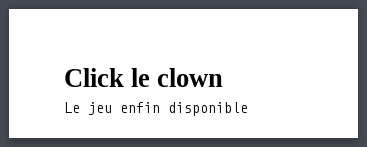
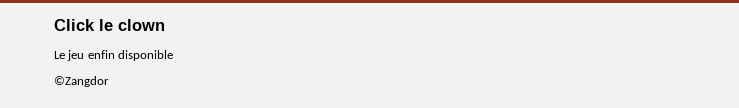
(248, 109) none -> [54,76,109,87] // ©Zangdor

